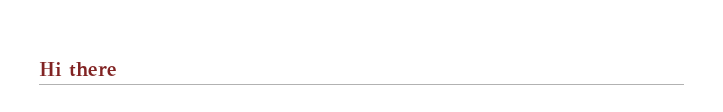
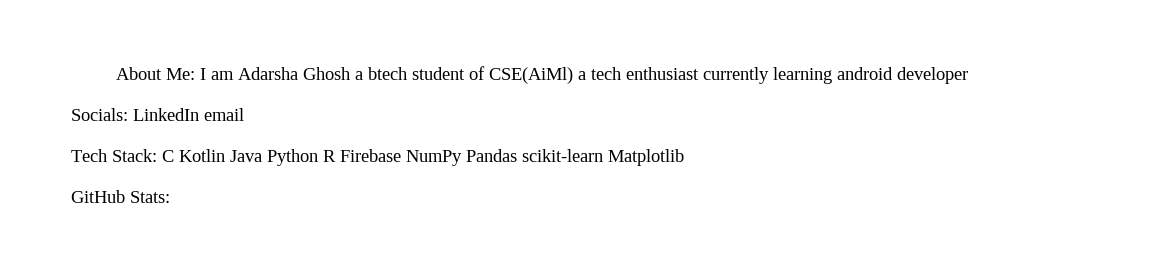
[39,62,117,77] Hi there -> [116,66,969,84] [71,108,244,121] [71,149,684,166] [71,190,170,203] About Me: I am Adarsha Ghosh a btech student of CSE(AiMl) a tech enthusiast currently learning android developer // Socials: LinkedIn email // Tech Stack: C Kotlin Java Python R Firebase NumPy Pandas scikit-learn Matplotlib // GitHub Stats:

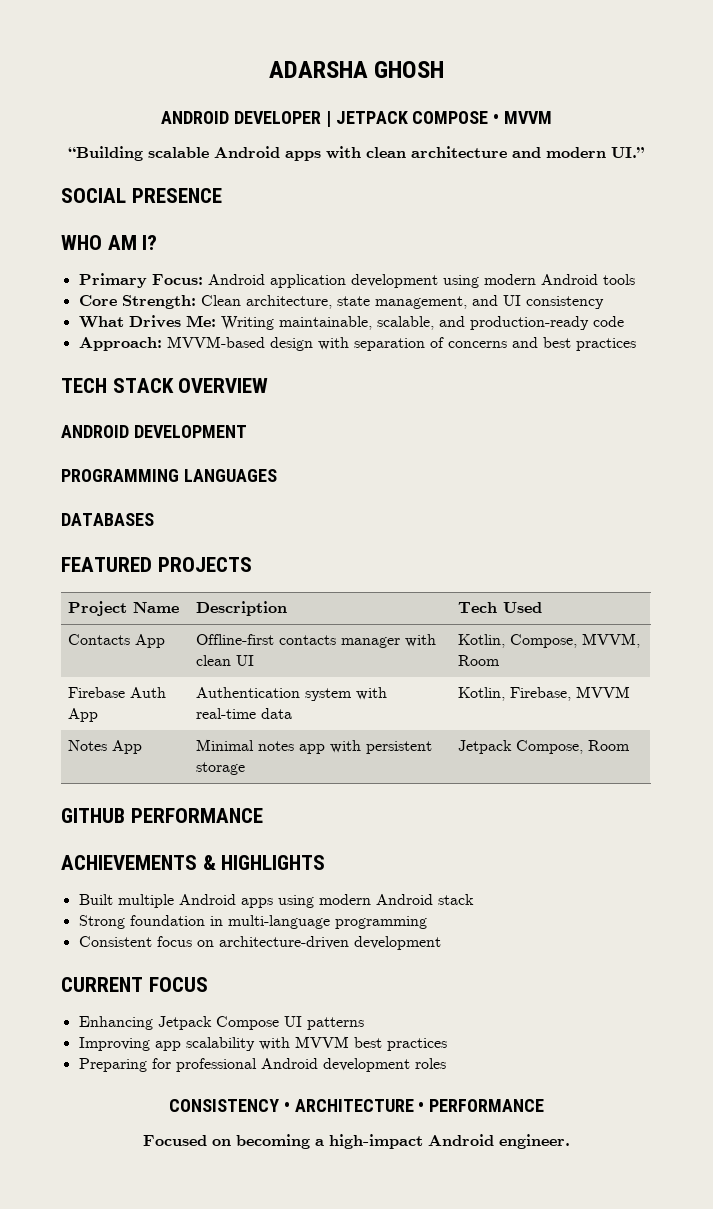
[116,66,969,84] [71,108,244,121] [71,149,684,166] [71,190,170,203] About Me: I am Adarsha Ghosh a btech student of CSE(AiMl) a tech enthusiast currently learning android developer // Socials: LinkedIn email // Tech Stack: C Kotlin Java Python R Firebase NumPy Pandas scikit-learn Matplotlib // GitHub Stats: -> [268,61,445,78] [160,111,553,127] [68,146,644,161] [61,188,222,203] [61,235,158,250] [78,273,635,288] [78,295,604,309] [78,315,624,330] [78,336,636,351] [61,378,269,393] [61,425,247,438] [61,469,277,482] [61,513,154,526] [61,557,252,572] [68,601,180,616] [196,601,288,616] [458,602,543,613] [68,634,166,648] [196,634,437,648] [196,655,255,666] [458,633,641,648] [458,655,501,666] [68,687,167,698] [68,708,99,722] [196,687,388,701] [196,708,293,719] [458,686,631,701] [68,740,143,754] [196,739,433,754] [196,762,246,775] [458,740,631,754] [61,808,263,823] [61,855,326,870] [78,894,474,908] [78,915,427,929] [78,936,441,950] [61,977,208,992] [78,1016,364,1030] [78,1036,447,1051] [78,1058,446,1072] [168,1099,545,1112] [143,1134,570,1149] ADARSHA GHOSH // ANDROID DEVELOPER | JETPACK COMPOSE • MVVM // “Building scalable Android apps with clean architecture and modern UI.” // SOCIAL PRESENCE // WHO AM I? // Primary Focus: Android application development using modern Android tools // Core Strength: Clean architecture, state management, and UI consistency // What Drives Me: Writing maintainable, scalable, and production-ready code // Approach: MVVM-based design with separation of concerns and best practices // TECH STACK OVERVIEW // ANDROID DEVELOPMENT // PROGRAMMING LANGUAGES // DATABASES // FEATURED PROJECTS // Project Name | Description | Tech Used // Contacts App | Offline-first contacts manager with clean UI | Kotlin, Compose, MVVM, Room // Firebase Auth App | Authentication system with real-time data | Kotlin, Firebase, MVVM // Notes App | Minimal notes app with persistent storage | Jetpack Compose, Room // GITHUB PERFORMANCE // ACHIEVEMENTS & HIGHLIGHTS // Built multiple Android apps using modern Android stack // Strong foundation in multi-language programming // Consistent focus on architecture-driven development // CURRENT FOCUS // Enhancing Jetpack Compose UI patterns // Improving app scalability with MVVM best practices // Preparing for professional Android development roles // CONSISTENCY • ARCHITECTURE • PERFORMANCE // Focused on becoming a high-impact Android engineer.

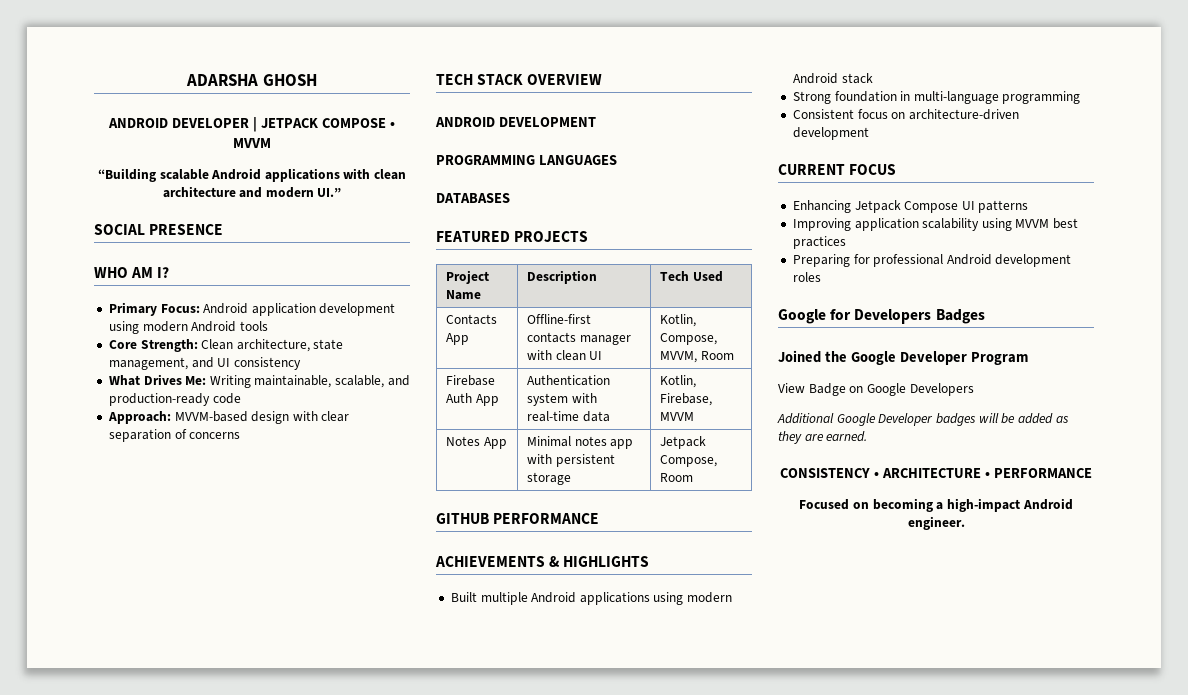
[285,151,321,161] apps -> [264,168,340,182] applications
(349, 343) none -> [321,411,350,422] clear
[511,337,636,351] and best practices -> (241, 435) none
[240,898,273,908] apps -> [579,592,650,605] applications
[154,1037,290,1051] app scalability with -> [854,218,1012,231] application scalability using
(446, 1063) none -> [778,309,985,324] [778,350,1028,365] [778,383,974,396] [777,413,1069,426] [778,431,868,444] // Google for Developers Badges // Joined the Google Developer Program // View Badge on Google Developers // Additional Google Developer badges will be added as they are earned.

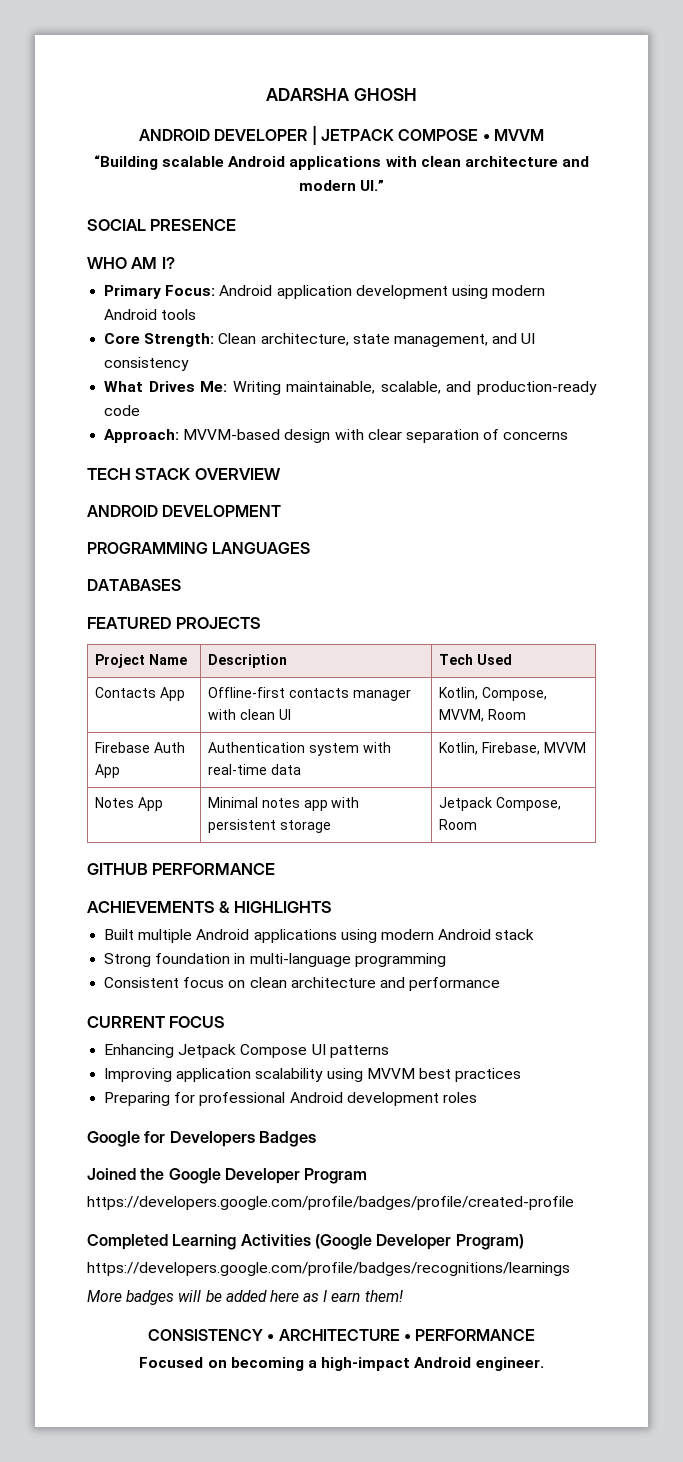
[908,109,1019,120] [792,127,869,140] architecture-driven development -> [249,977,501,991] clean architecture and performance
[778,383,974,396] [777,413,1069,426] [778,431,868,444] View Badge on Google Developers // Additional Google Developer badges will be added as they are earned. -> [87,1196,574,1210] [87,1234,524,1250] [87,1262,570,1276] [87,1290,403,1305] https://developers.google.com/profile/badges/profile/created-profile // Completed Learning Activities (Google Developer Program) // https://developers.google.com/profile/badges/recognitions/learnings // More badges will be added here as I earn them!

